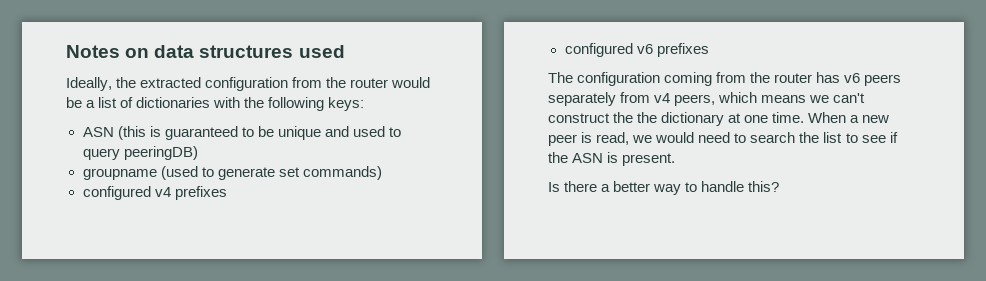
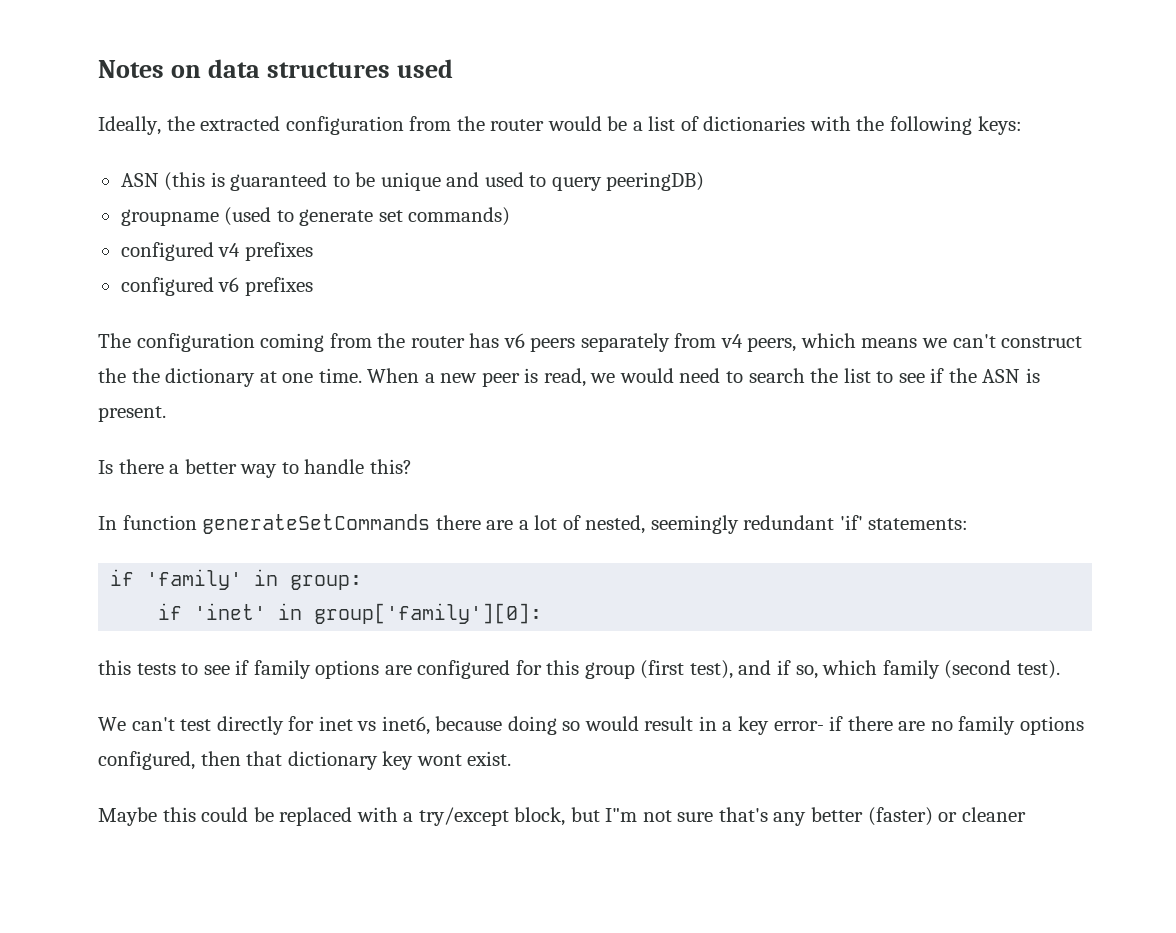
(780, 186) none -> [98,514,969,534] [110,569,363,590] [158,603,543,624] [98,660,1060,679] [98,716,1084,735] [98,751,512,770] [98,807,1026,826] // In function generateSetCommands there are a lot of nested, seemingly redundant 'if' statements: // if 'family' in group: // if 'inet' in group['family'][0]: // this tests to see if family options are configured for this group (first test), and if so, which family (second test). // We can't test directly for inet vs inet6, because doing so would result in a key error- if there are no family options configured, then that dictionary key wont exist. // Maybe this could be replaced with a try/except block, but I"m not sure that's any better (faster) or cleaner

